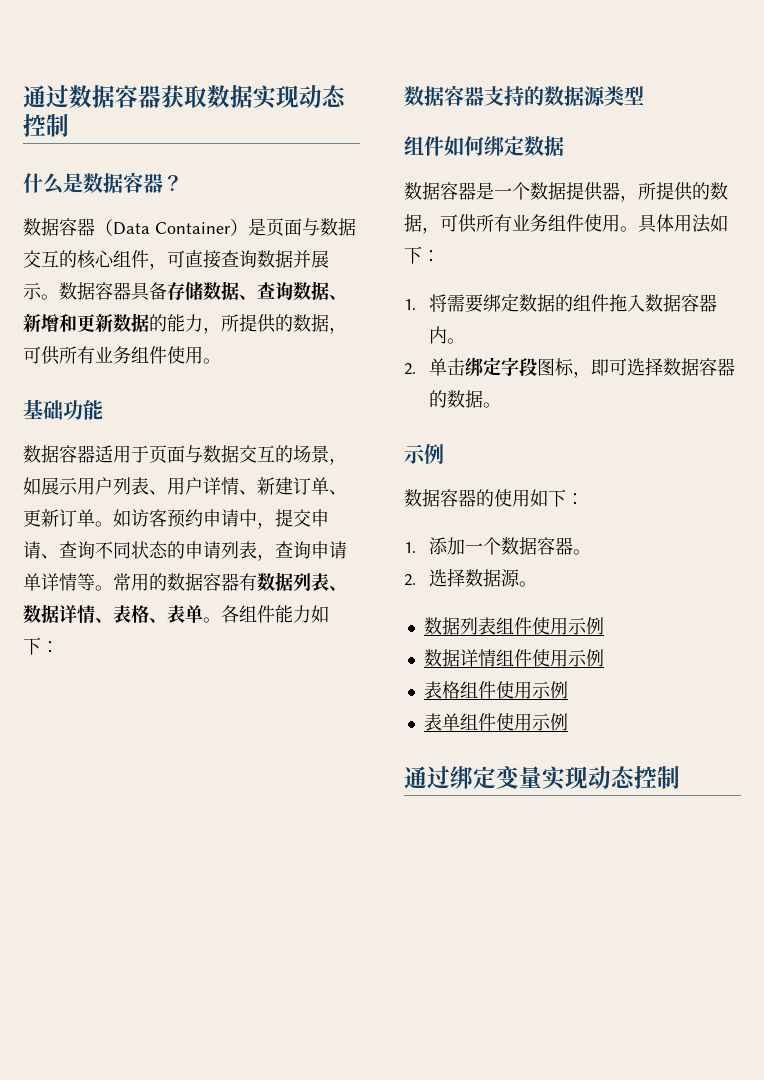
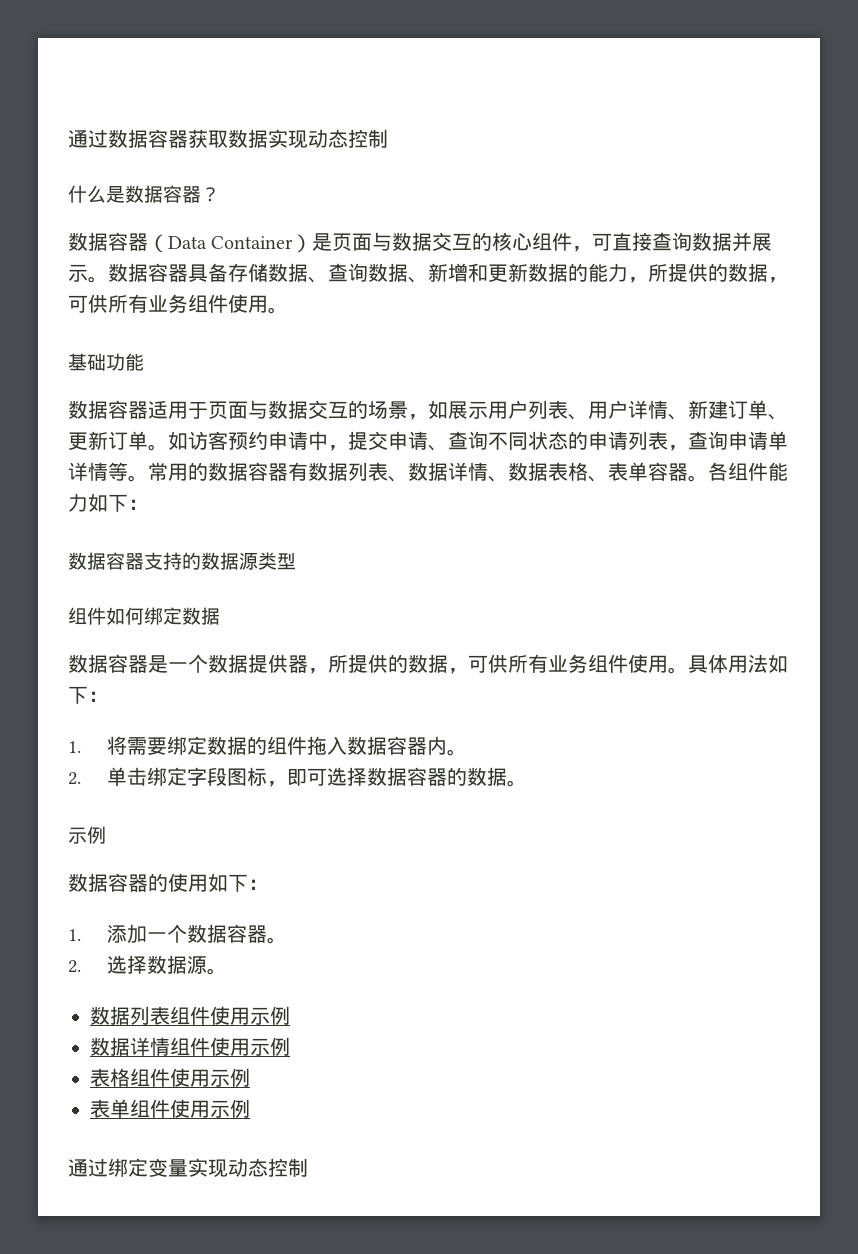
(113, 620) none -> [508,462,548,481] 数据
(203, 614) none -> [648,462,688,481] 容器

